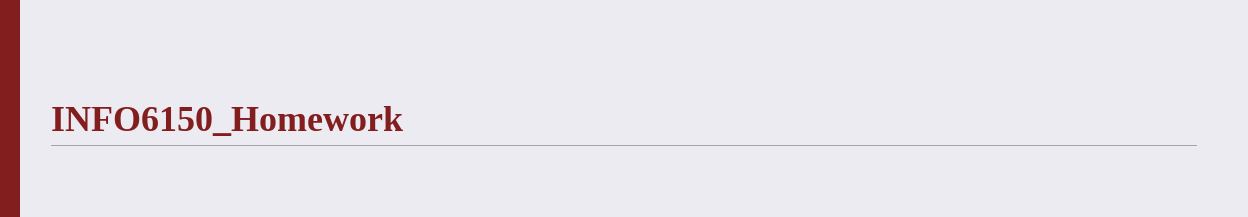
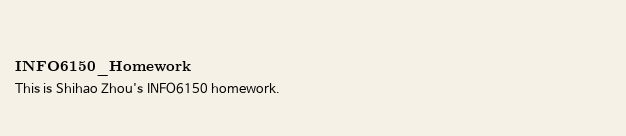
(403, 121) none -> [15,82,280,94] // This is Shihao Zhou's INFO6150 homework.

